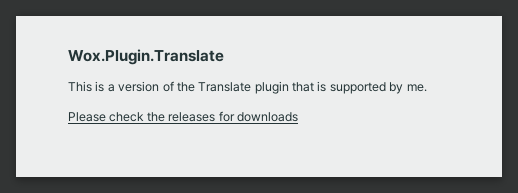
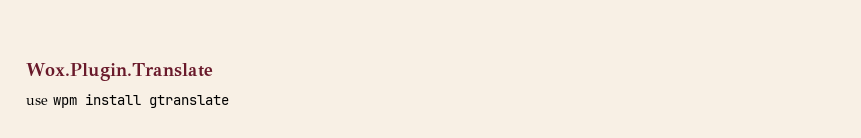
[68,81,427,94] [68,111,298,122] This is a version of the Translate plugin that is supported by me. // Please check the releases for downloads -> [26,94,229,108] use wpm install gtranslate

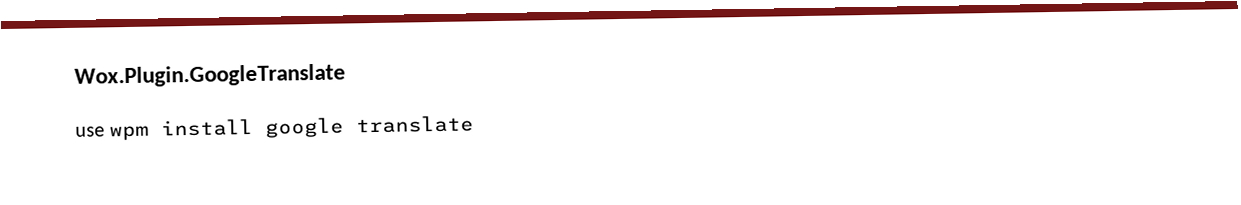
[26,63,213,81] Wox.Plugin.Translate -> [74,63,346,88] Wox.Plugin.GoogleTranslate
[149,95,229,108] gtranslate -> [265,115,475,138] google translate

